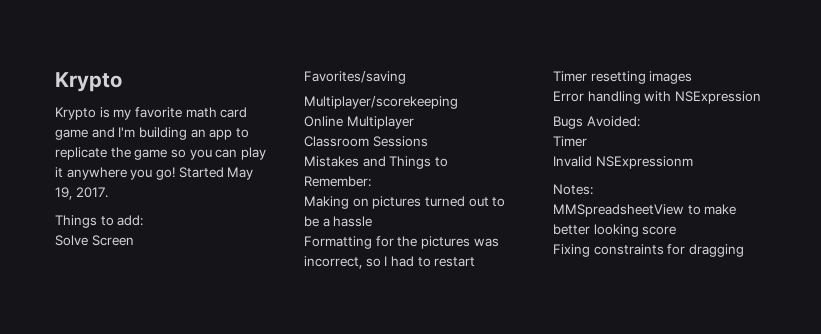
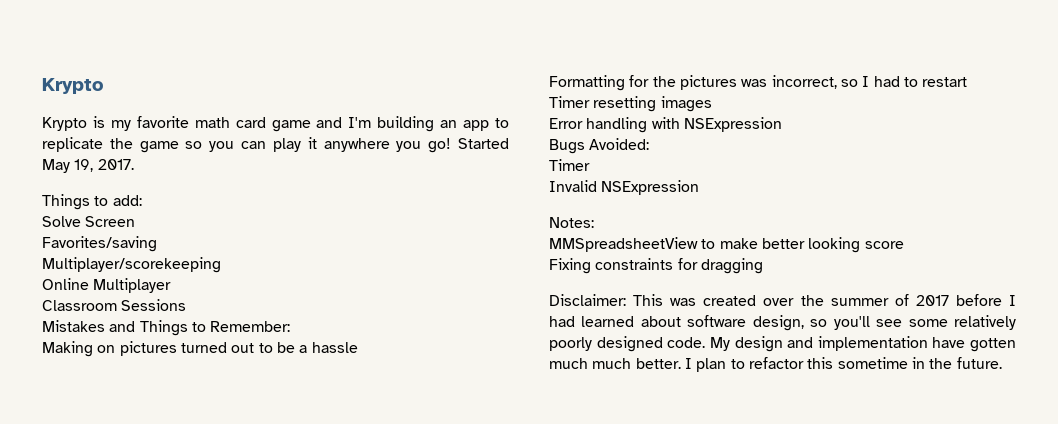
[595,156,693,169] NSExpressionm -> [601,180,700,195] NSExpression
(744, 250) none -> [549,294,1017,306] [549,315,1016,331] [549,336,1016,352] [549,357,1002,372] // Disclaimer: This was created over the summer of 2017 before I had learned about software design, so you'll see some relatively poorly designed code. My design and implementation have gotten much much better. I plan to refactor this sometime in the future.

